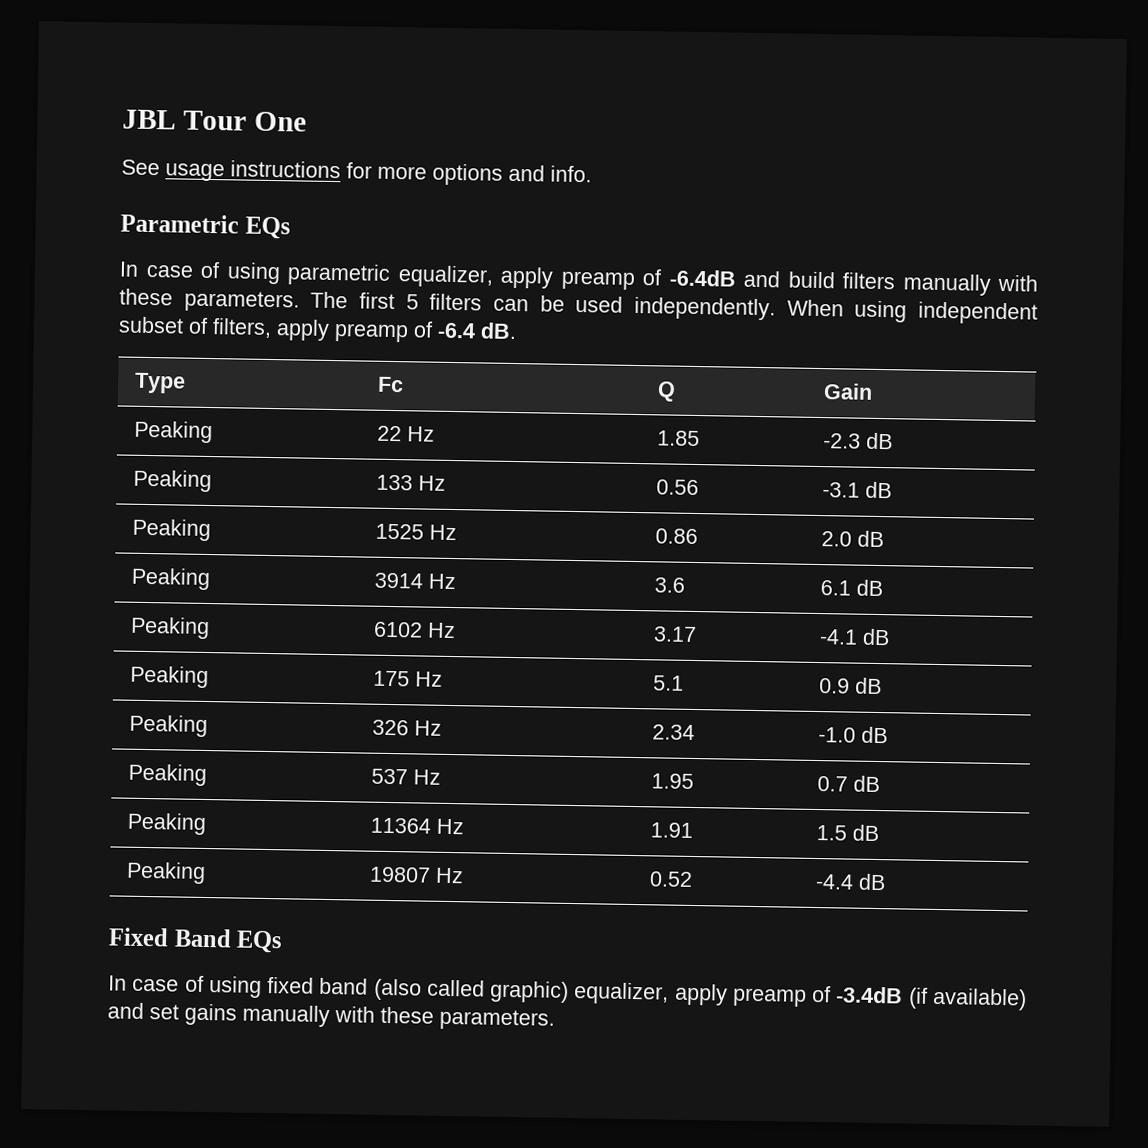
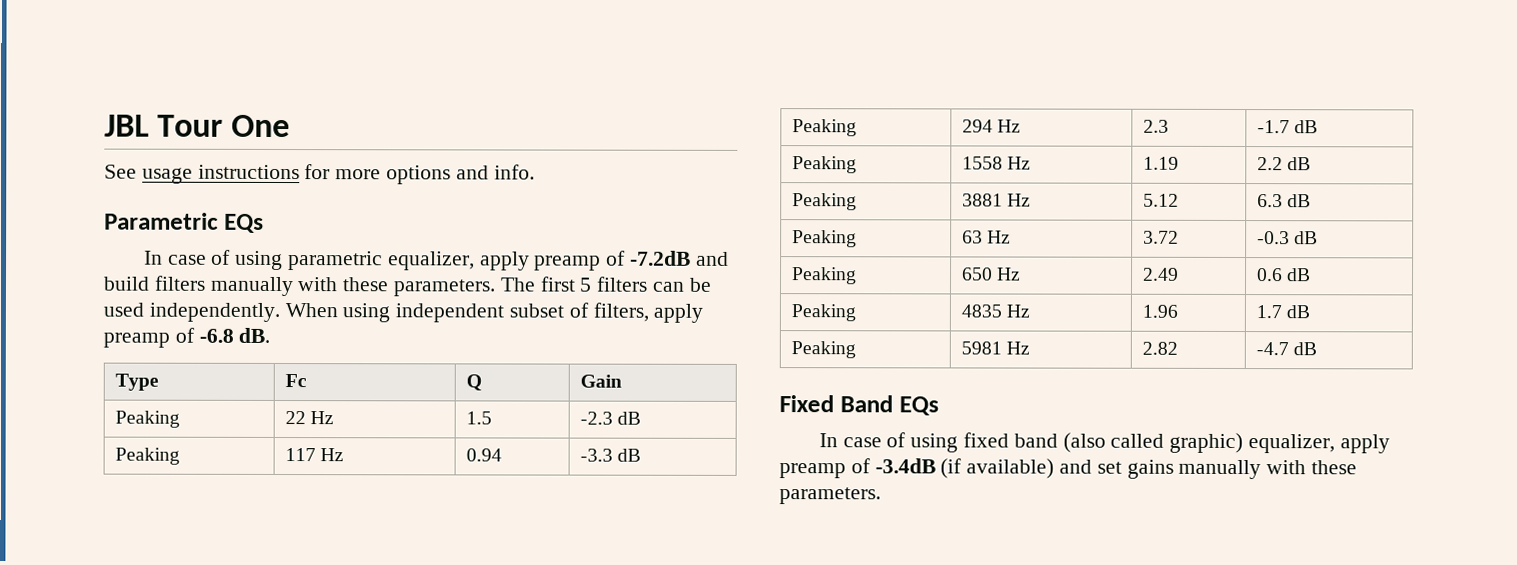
[668,269,736,287] -6.4dB -> [630,250,692,266] -7.2dB
[437,322,476,339] -6.4 -> [198,328,234,343] -6.8
[656,430,700,447] 1.85 -> [465,411,492,425] 1.5
[375,474,446,491] [655,479,699,496] [821,481,892,499] [131,518,211,542] [374,523,457,541] [654,528,698,545] [820,530,884,548] [130,567,211,591] [373,572,456,590] [653,577,685,593] [819,579,883,597] [129,616,210,640] [372,621,456,639] [652,626,697,643] [818,628,890,646] [129,665,209,689] [372,670,443,687] [652,675,684,691] [818,677,882,695] [128,714,208,738] [371,719,442,736] [651,724,695,740] [817,726,888,744] [127,763,207,786] [370,768,441,785] [650,773,694,789] [816,775,880,793] [126,812,207,835] [369,817,464,835] [649,822,693,838] [815,824,879,842] [125,861,206,884] [368,866,464,884] [648,871,693,887] [814,873,854,890] 133 Hz | 0.56 | -3.1 dB // Peaking | 1525 Hz | 0.86 | 2.0 dB // Peaking | 3914 Hz | 3.6 | 6.1 dB // Peaking | 6102 Hz | 3.17 | -4.1 dB // Peaking | 175 Hz | 5.1 | 0.9 dB // Peaking | 326 Hz | 2.34 | -1.0 dB // Peaking | 537 Hz | 1.95 | 0.7 dB // Peaking | 11364 Hz | 1.91 | 1.5 dB // Peaking | 19807 Hz | 0.52 | -4.4 -> [284,448,345,462] [465,448,502,462] [579,448,642,462] [791,119,857,137] [961,119,1022,133] [1142,119,1169,133] [1256,120,1319,134] [791,156,857,174] [961,156,1032,170] [1142,156,1179,170] [1256,157,1312,171] [791,193,857,211] [961,193,1032,207] [1142,193,1179,207] [1256,194,1312,208] [791,230,857,248] [961,230,1012,244] [1142,230,1179,244] [1256,231,1319,245] [790,267,857,285] [961,267,1022,281] [1142,267,1179,281] [1256,268,1312,282] [790,304,856,322] [960,304,1031,318] [1141,304,1178,318] [1255,305,1311,319] [790,341,856,359] [960,341,1031,355] [1141,341,1178,355] [1255,342,1289,356] 117 Hz | 0.94 | -3.3 dB // Peaking | 294 Hz | 2.3 | -1.7 dB // Peaking | 1558 Hz | 1.19 | 2.2 dB // Peaking | 3881 Hz | 5.12 | 6.3 dB // Peaking | 63 Hz | 3.72 | -0.3 dB // Peaking | 650 Hz | 2.49 | 0.6 dB // Peaking | 4835 Hz | 1.96 | 1.7 dB // Peaking | 5981 Hz | 2.82 | -4.7

